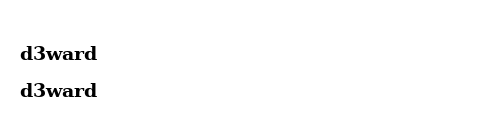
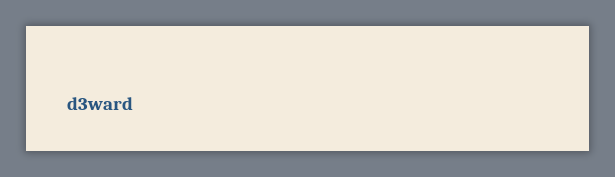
[20,46,97,60] [20,83,97,97] d3ward // d3ward -> [67,97,133,110] d3ward

